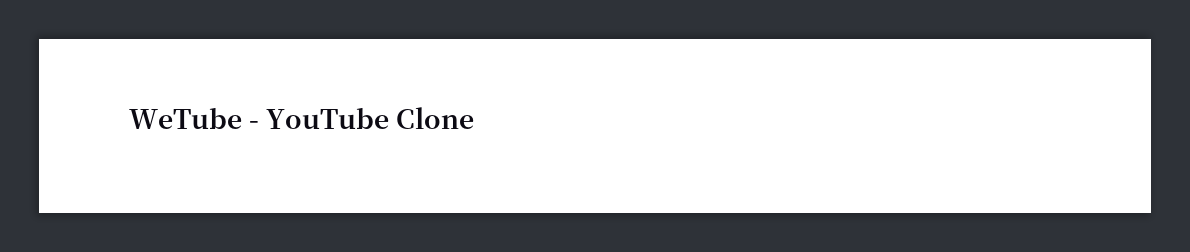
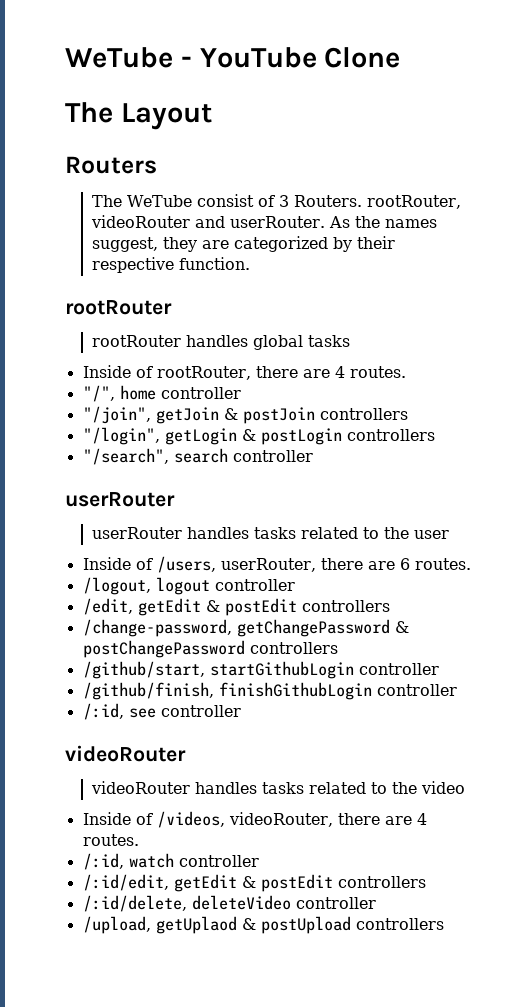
(475, 118) none -> [65,102,212,130] [65,156,157,174] [92,194,462,209] [91,215,438,228] [92,236,396,252] [92,257,251,273] [65,300,172,315] [92,335,351,350] [82,365,406,380] [82,385,241,402] [82,406,408,424] [82,427,435,445] [82,448,313,465] [65,492,175,507] [92,527,450,539] [82,556,471,573] [82,577,295,595] [82,598,390,616] [82,619,409,637] [82,640,338,658] [82,661,439,679] [82,682,457,700] [82,703,241,720] [65,745,186,762] [91,781,466,794] [82,811,427,828] [82,834,139,846] [82,853,259,870] [82,874,426,892] [82,895,376,912] [82,916,444,934] // The Layout // Routers // The WeTube consist of 3 Routers. rootRouter, videoRouter and userRouter. As the names suggest, they are categorized by their respective function. // rootRouter // rootRouter handles global tasks // Inside of rootRouter, there are 4 routes. // "/", home controller // "/join", getJoin & postJoin controllers // "/login", getLogin & postLogin controllers // "/search", search controller // userRouter // userRouter handles tasks related to the user // Inside of /users, userRouter, there are 6 routes. // /logout, logout controller // /edit, getEdit & postEdit controllers // /change-password, getChangePassword & postChangePassword controllers // /github/start, startGithubLogin controller // /github/finish, finishGithubLogin controller // /:id, see controller // videoRouter // videoRouter handles tasks related to the video // Inside of /videos, videoRouter, there are 4 routes. // /:id, watch controller // /:id/edit, getEdit & postEdit controllers // /:id/delete, deleteVideo controller // /upload, getUplaod & postUpload controllers

